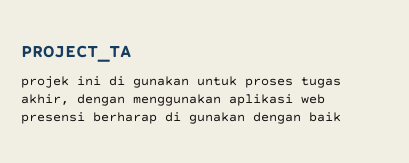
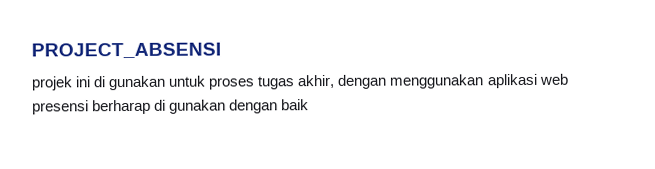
[21,45,131,62] PROJECT_TA -> [31,42,221,59] PROJECT_ABSENSI

